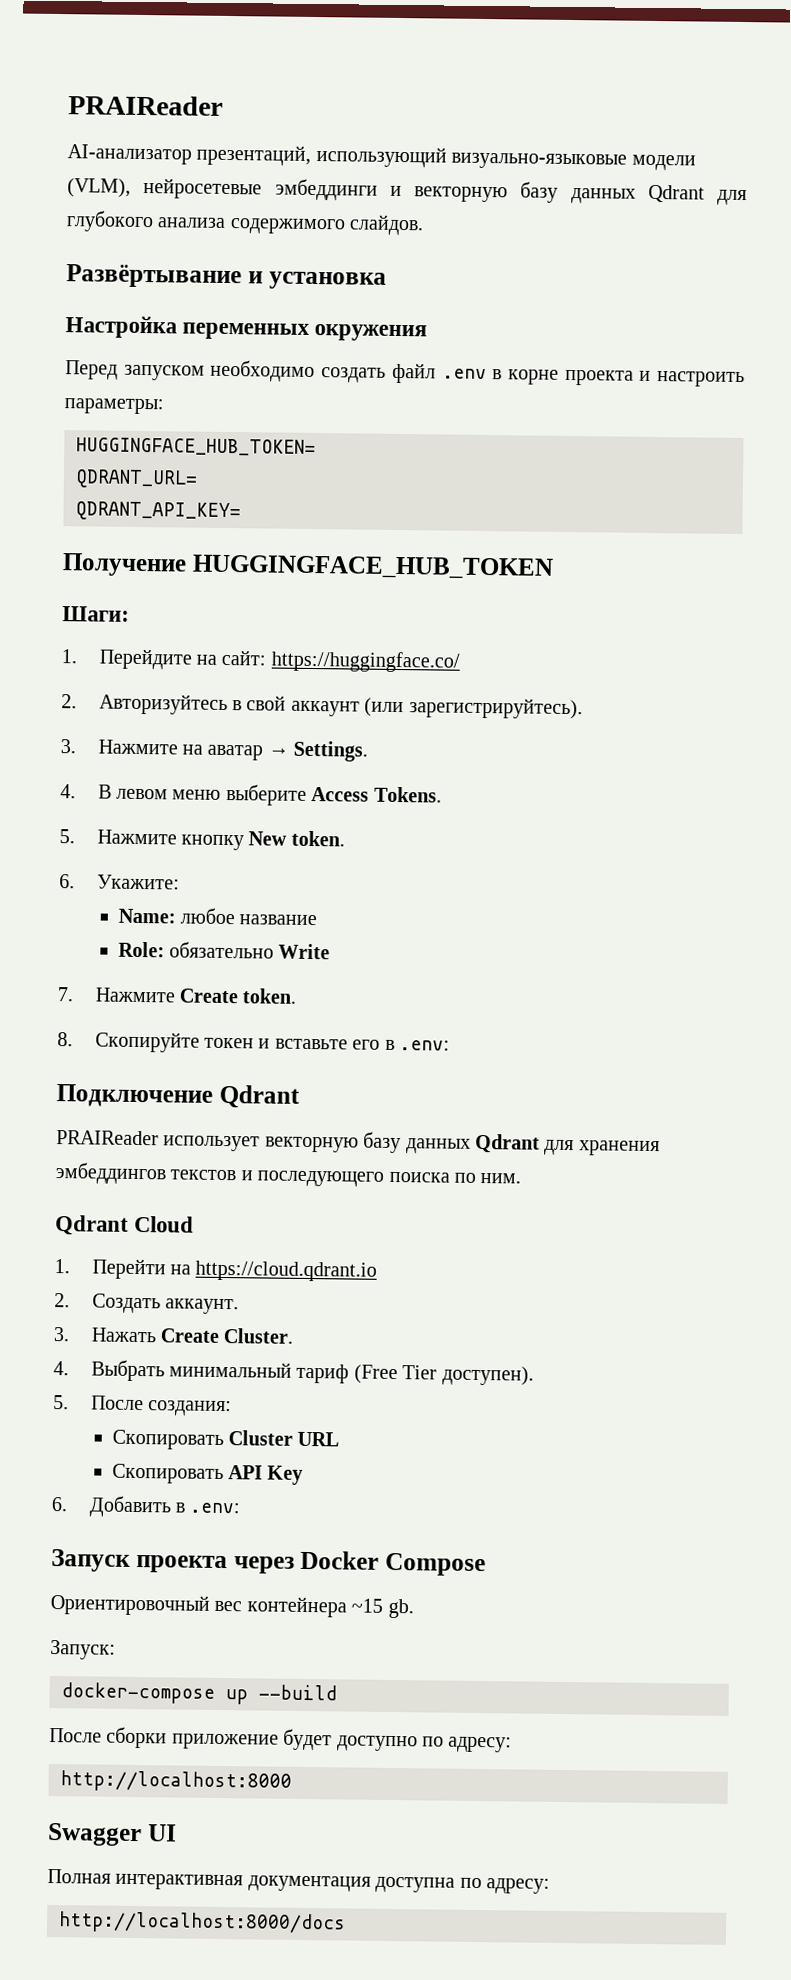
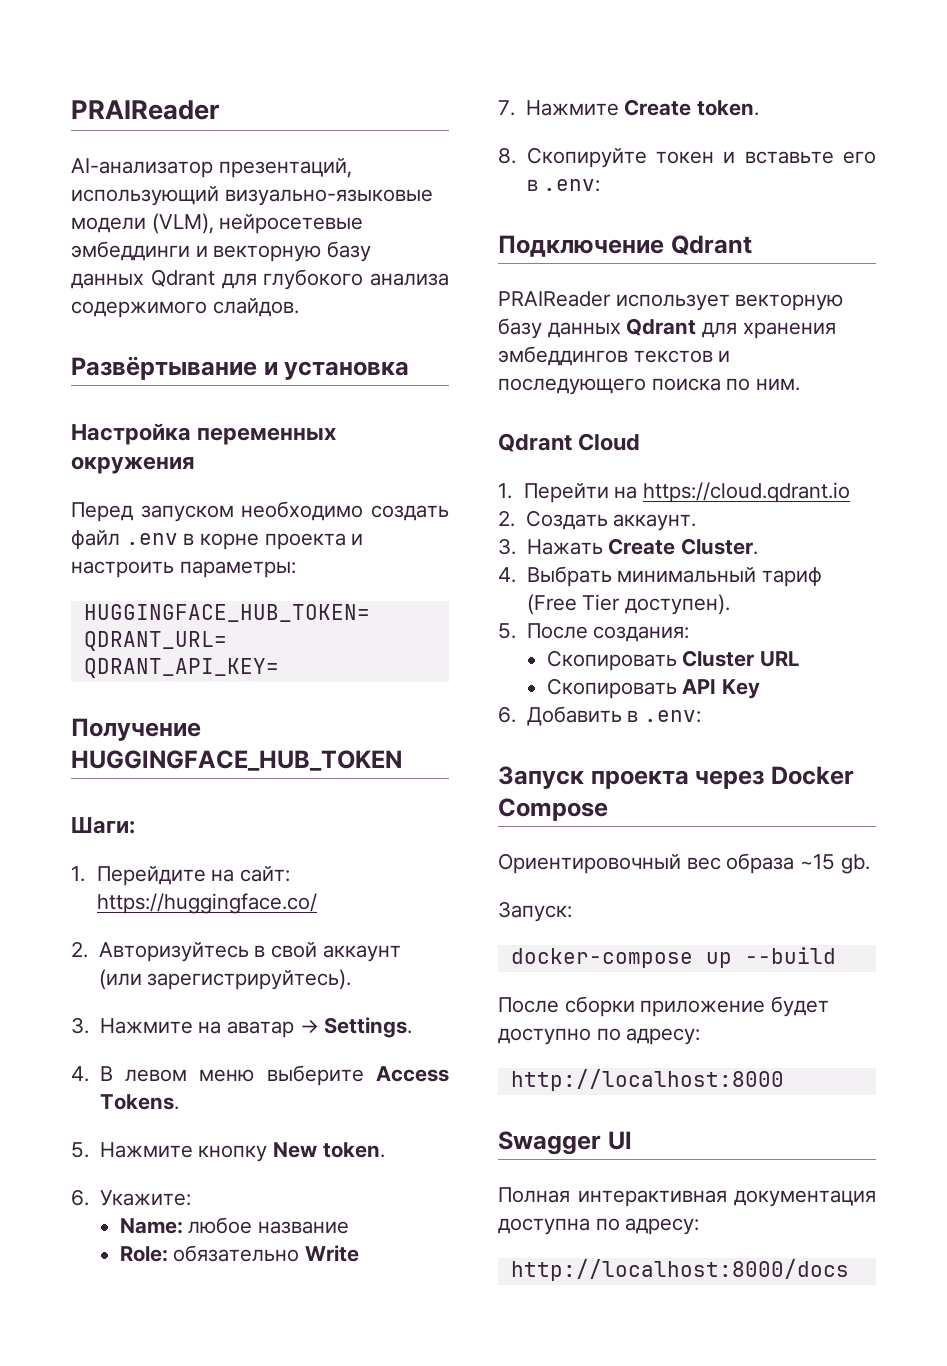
[246,1596,347,1618] контейнера -> [726,853,795,874] образа

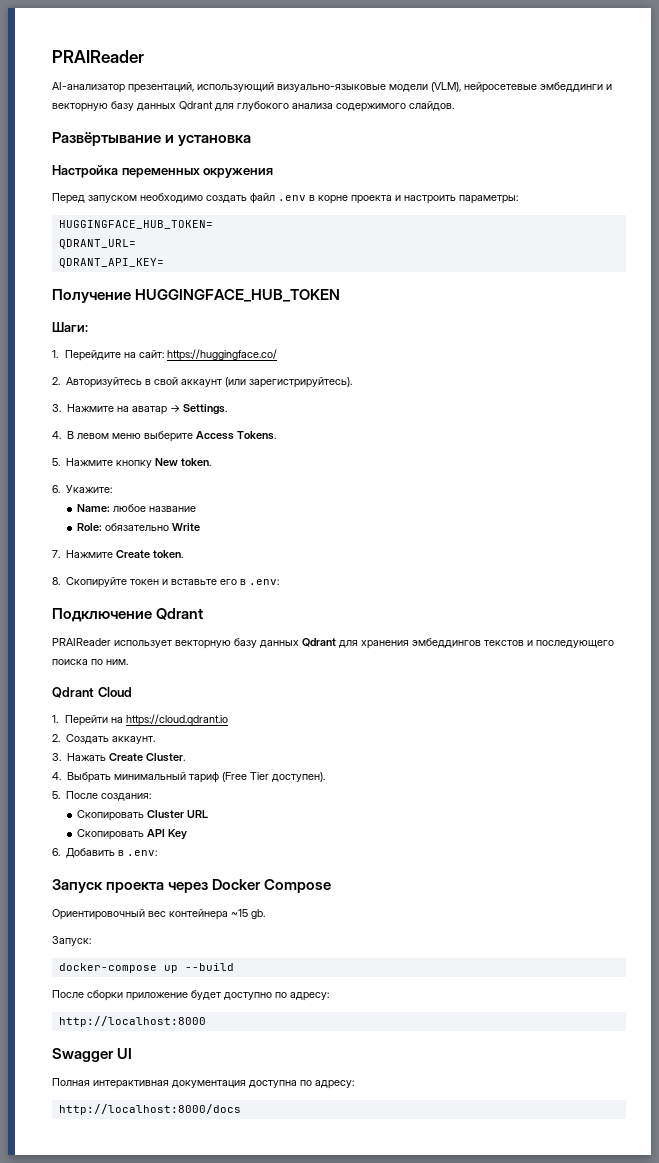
[726,853,795,874] образа -> [169,909,228,920] контейнера

